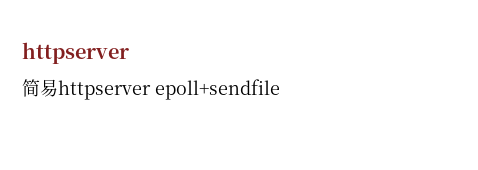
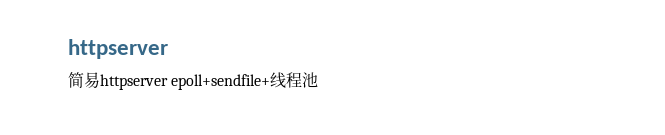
[155,79,280,100] epoll+sendfile -> [171,72,319,90] epoll+sendfile+线程池

